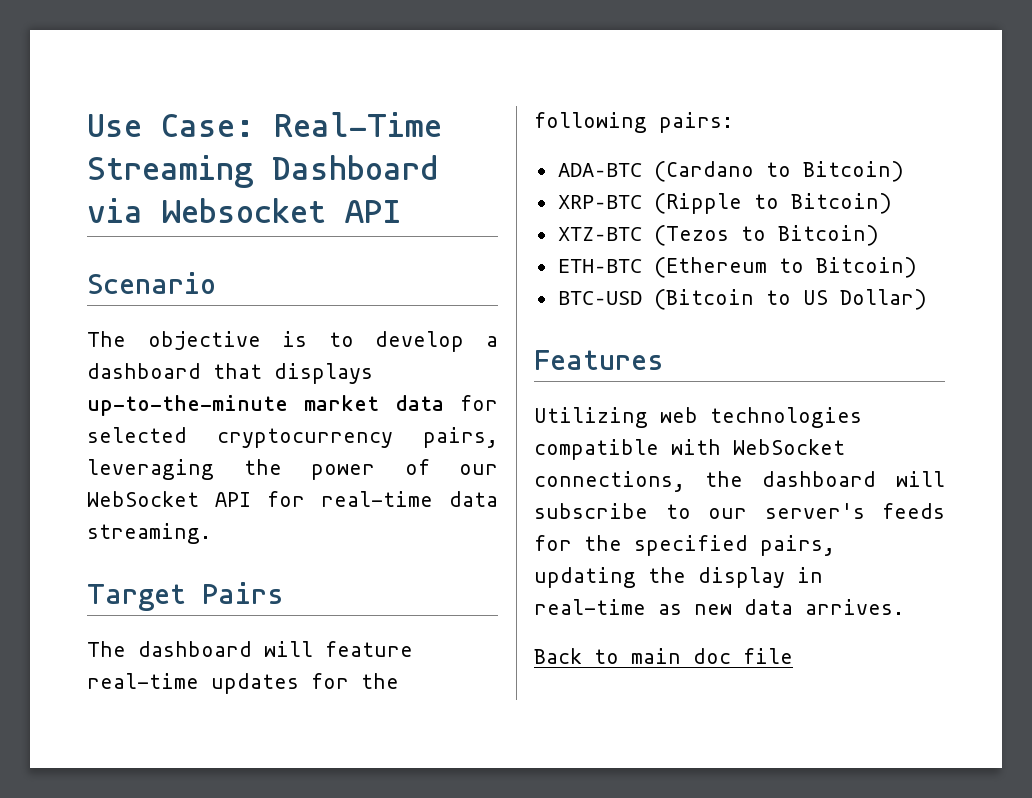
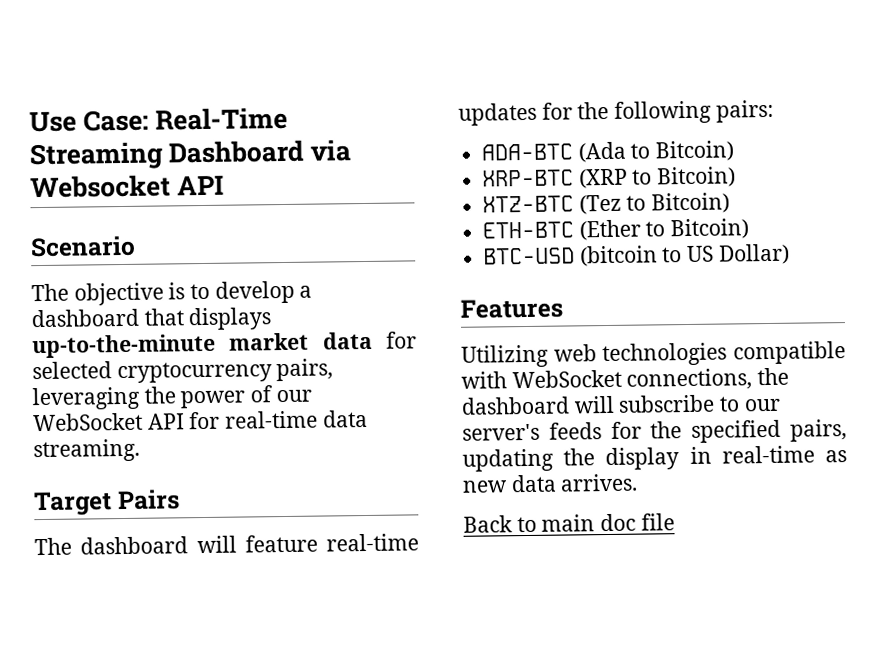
[653,161,754,182] (Cardano -> [577,141,626,163] (Ada
[653,193,742,214] (Ripple -> [578,168,628,189] (XRP
[653,225,729,246] (Tezos -> [578,194,622,215] (Tez
[653,257,767,278] (Ethereum -> [578,219,641,241] (Ether
[653,289,754,310] (Bitcoin -> [579,245,658,267] (bitcoin

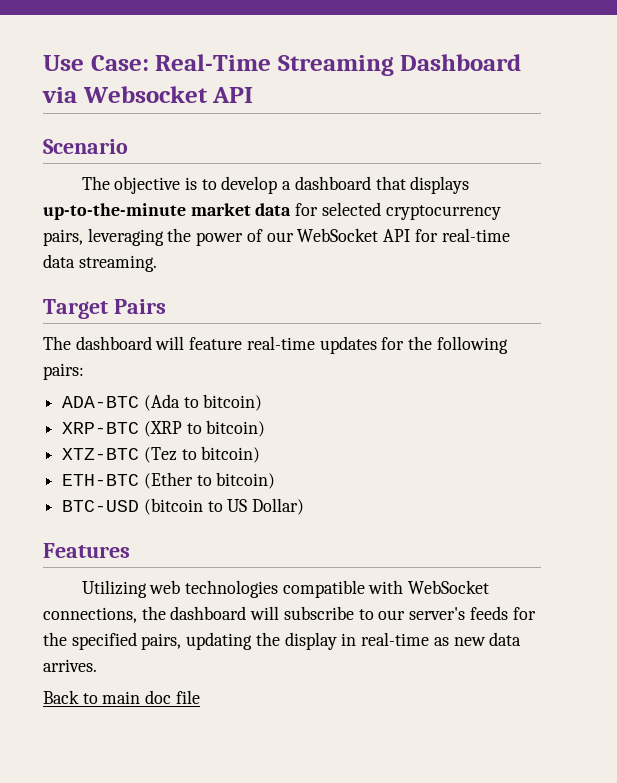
[655,140,735,162] Bitcoin) -> [203,394,263,411] bitcoin)
[657,166,737,188] Bitcoin) -> [206,420,266,437] bitcoin)
[651,192,731,214] Bitcoin) -> [201,446,261,463] bitcoin)
[670,218,750,240] Bitcoin) -> [216,472,276,489] bitcoin)

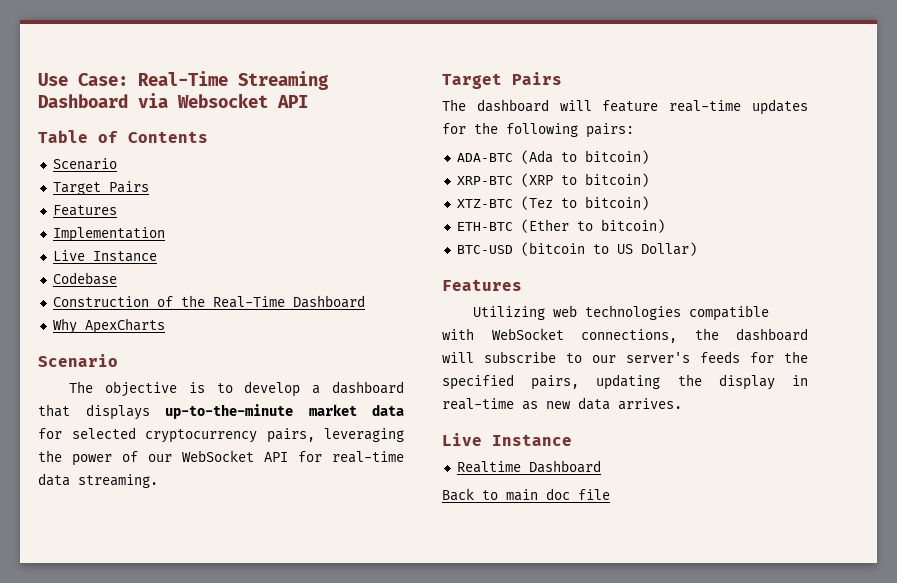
(254, 95) none -> [38,130,208,143] [52,158,117,170] [52,181,149,195] [52,205,117,216] [52,227,165,242] [52,250,157,262] [52,272,117,285] [52,295,365,308] [52,318,165,334] // Table of Contents // Scenario // Target Pairs // Features // Implementation // Live Instance // Codebase // Construction of the Real-Time Dashboard // Why ApexCharts
(97, 665) none -> [442,433,572,446] [456,460,601,473] // Live Instance // Realtime Dashboard

